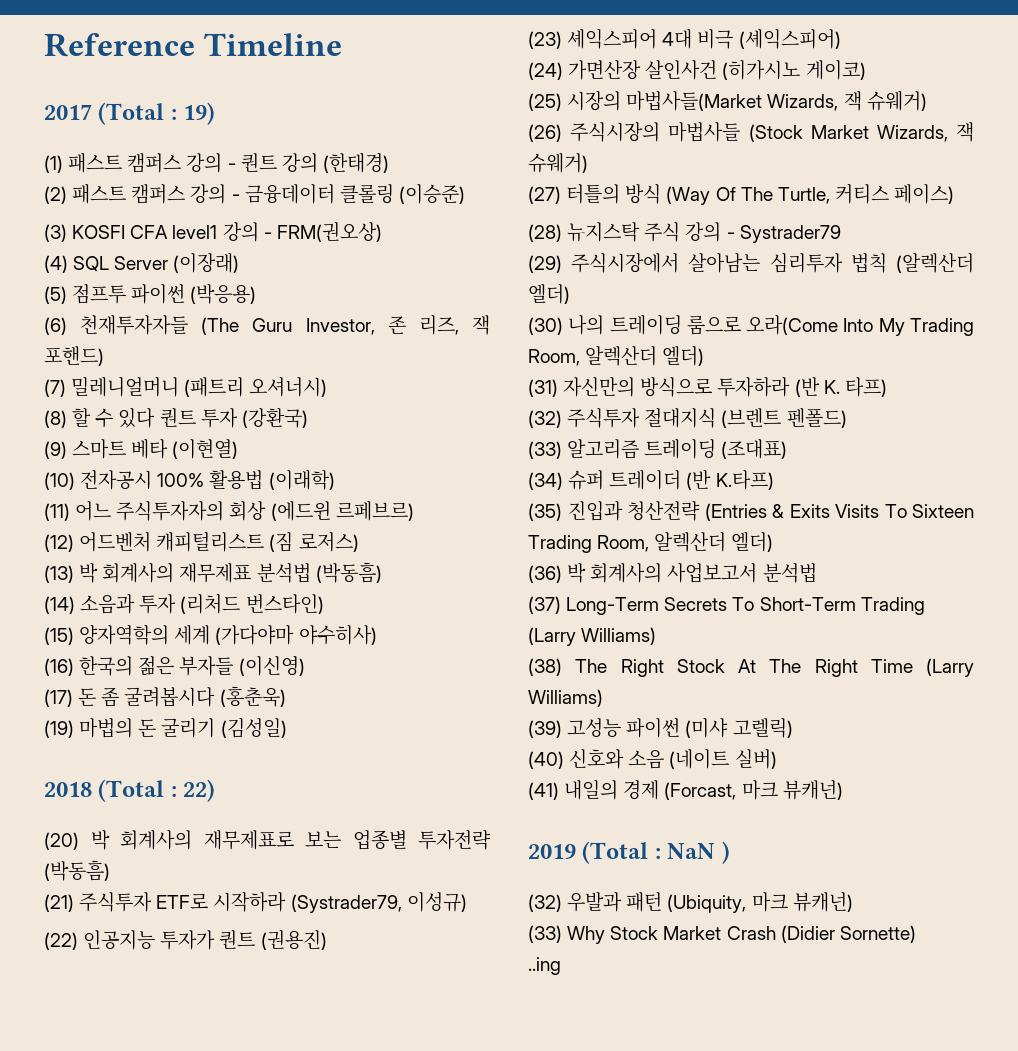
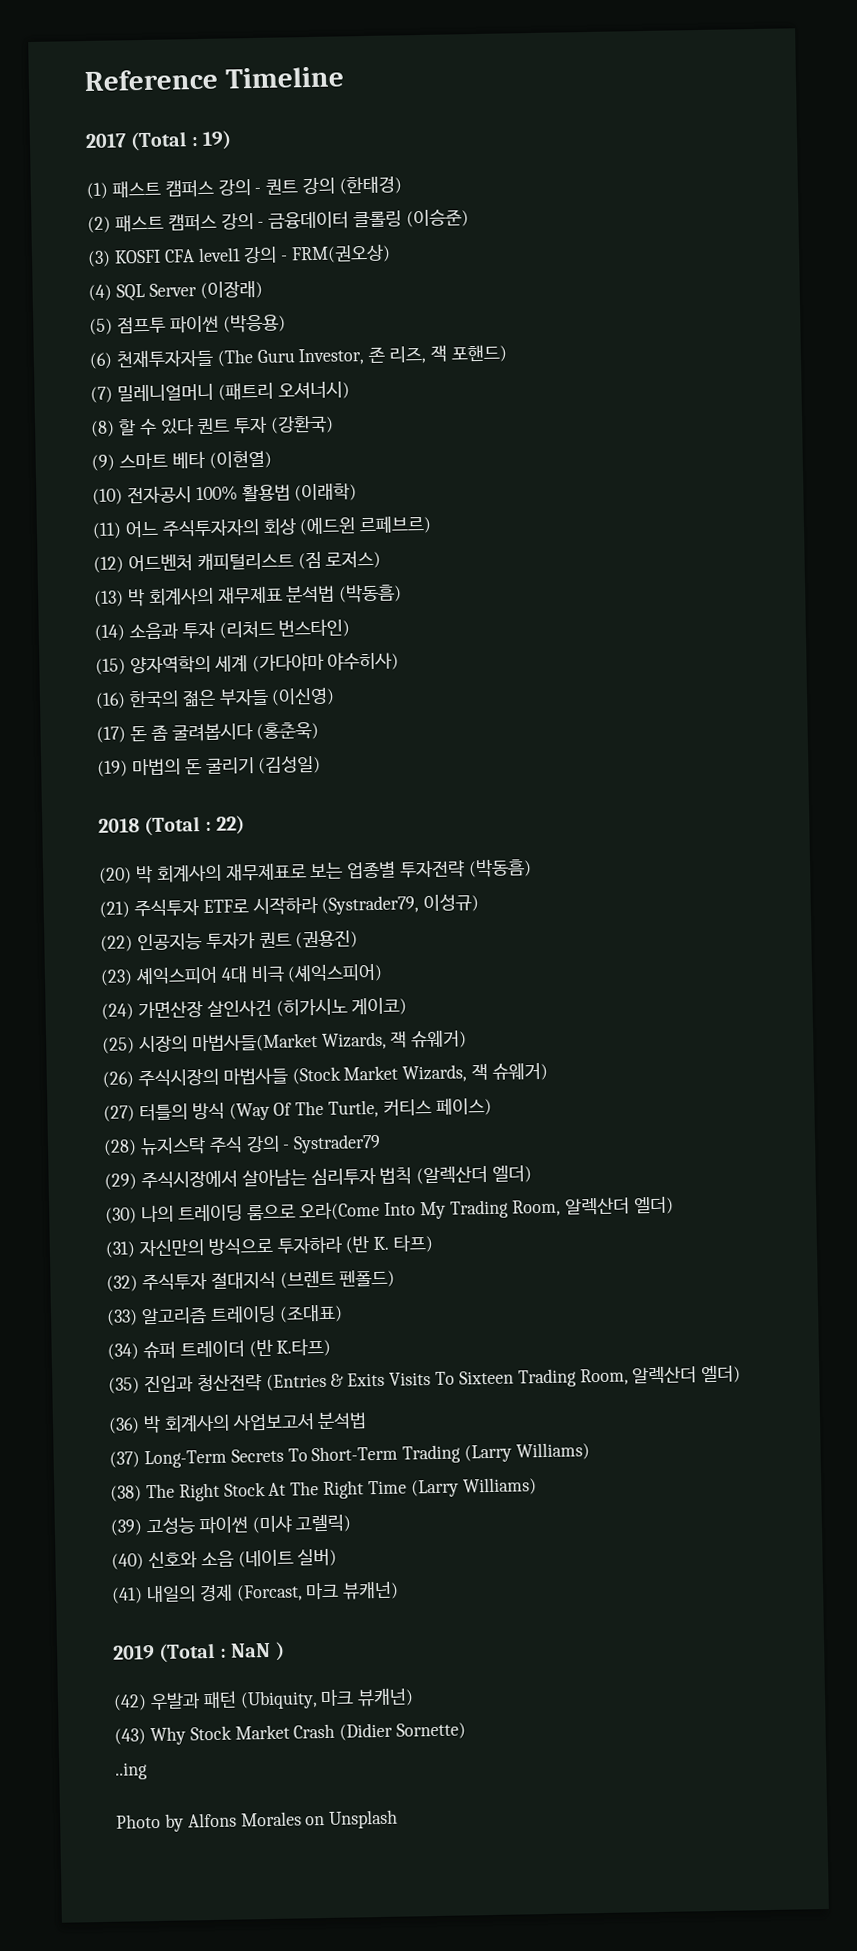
[528,894,562,912] (32) -> [113,1694,147,1711] (42)
[528,925,562,943] (33) -> [114,1728,146,1745] (43)
(561, 966) none -> [116,1809,399,1832] // Photo by Alfons Morales on Unsplash

